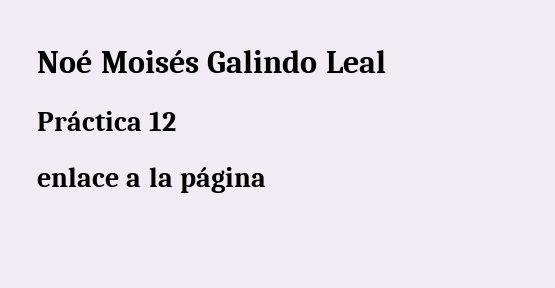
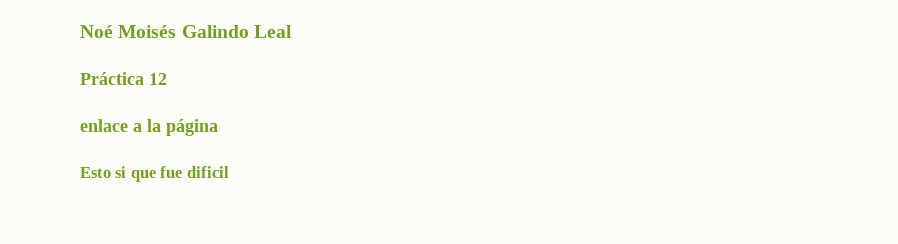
(267, 180) none -> [80,166,229,182] // Esto si que fue dificil

